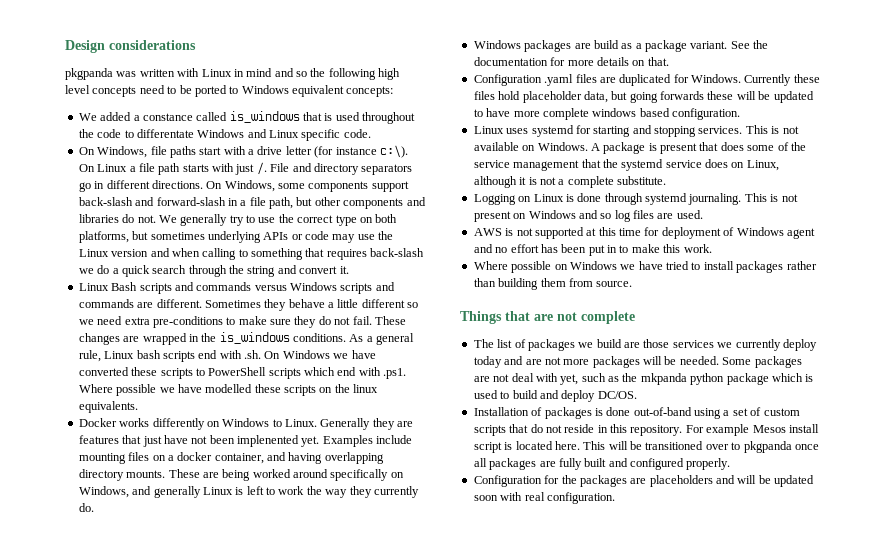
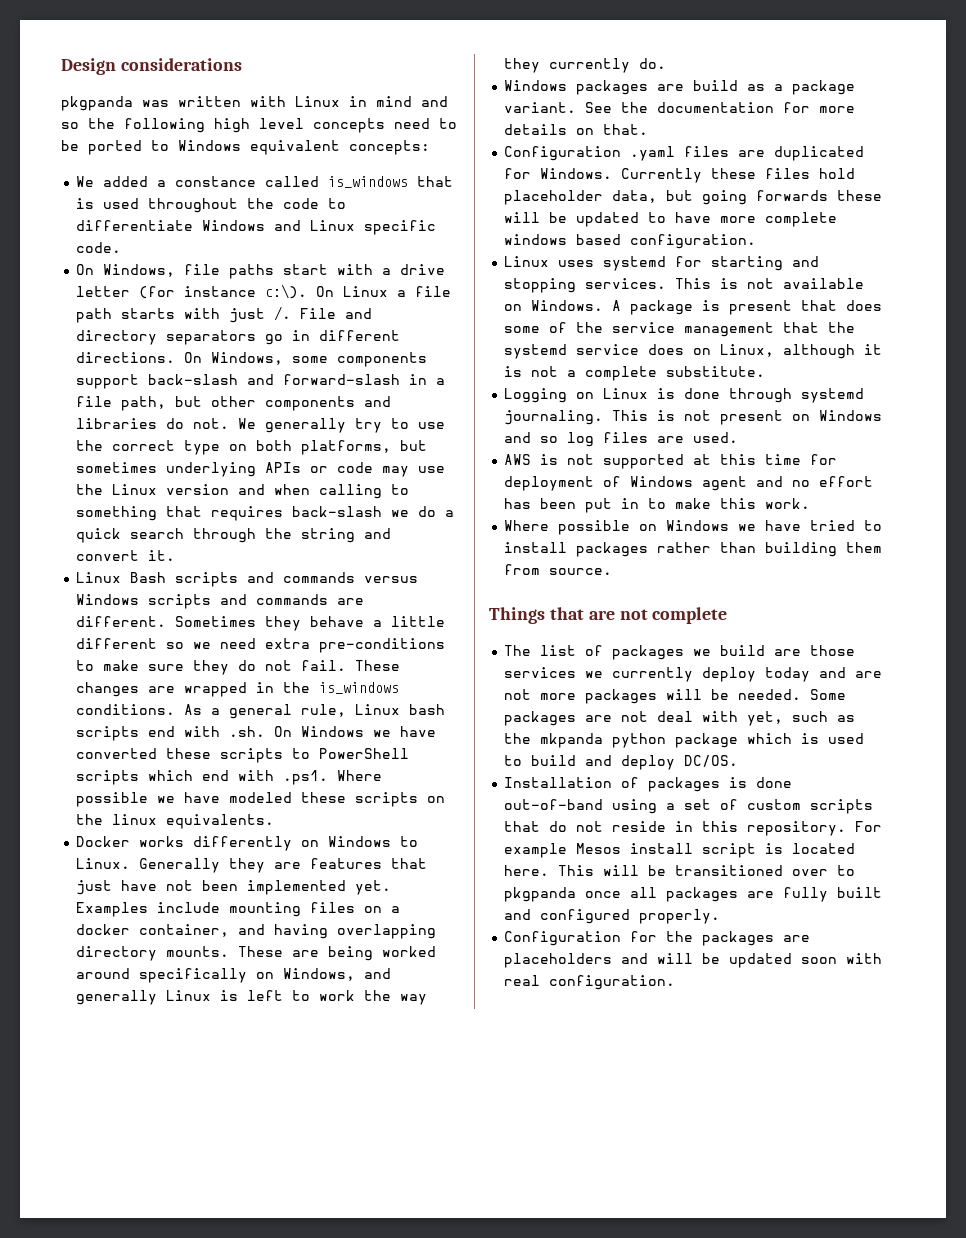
[136,129,194,138] differentate -> [76,220,194,231] differentiate
[205,384,253,393] modelled -> [229,792,293,803] modeled
[237,435,299,447] implenented -> [247,880,347,895] implemented

